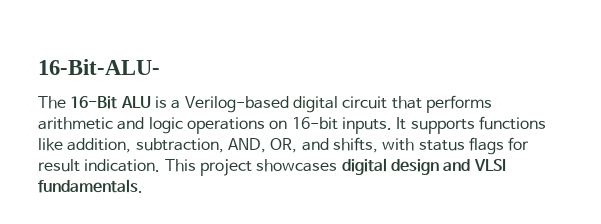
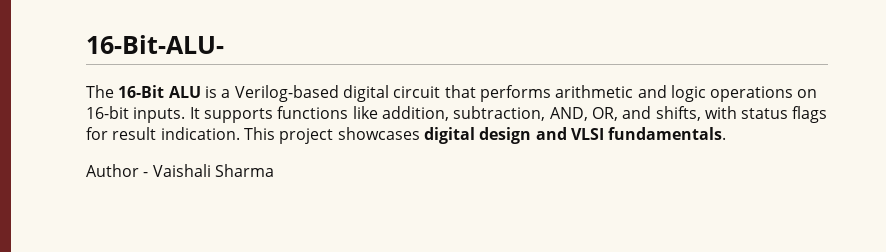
(143, 186) none -> [86,164,274,177] // Author - Vaishali Sharma

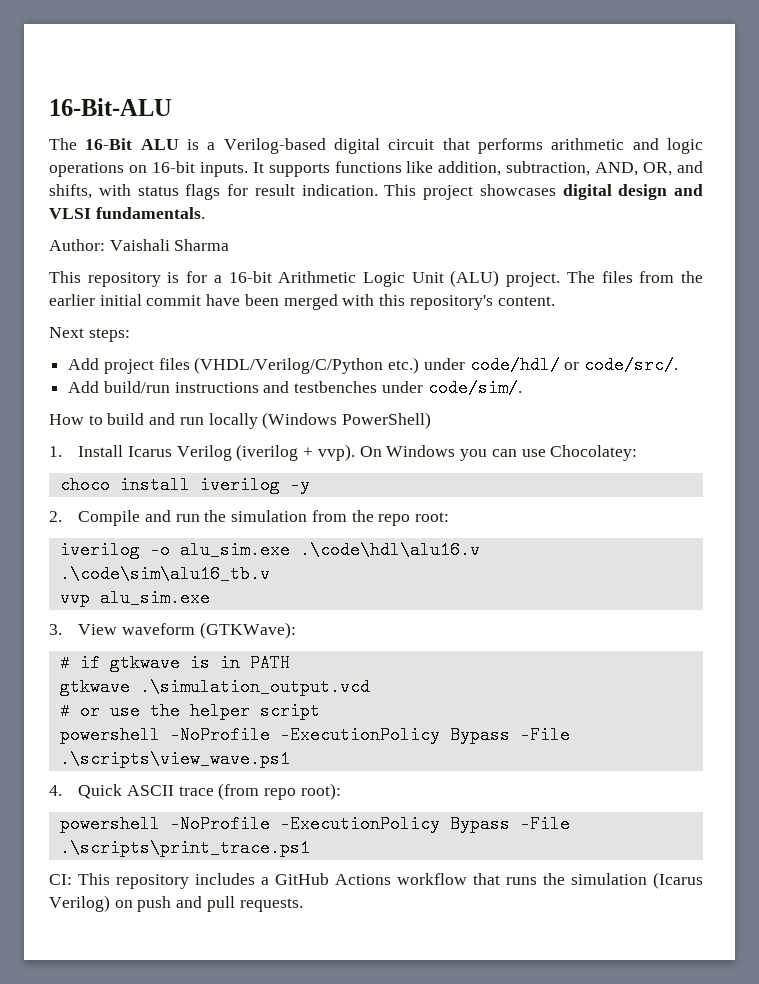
[86,35,224,54] 16-Bit-ALU- -> [49,98,172,116] 16-Bit-ALU
[86,164,149,177] Author - -> [49,239,105,251] Author:
(274, 170) none -> [49,270,703,287] [49,294,555,310] [49,327,130,342] [68,356,679,374] [68,379,522,397] [49,412,432,429] [49,444,638,461] [59,476,310,494] [49,510,450,526] [59,541,480,559] [59,565,270,583] [59,589,210,607] [49,622,296,639] [59,654,290,672] [59,678,370,696] [59,702,320,720] [59,726,570,744] [59,750,290,768] [49,783,341,800] [59,815,570,833] [59,839,310,857] [49,872,703,889] [49,895,303,912] // This repository is for a 16-bit Arithmetic Logic Unit (ALU) project. The files from the earlier initial commit have been merged with this repository's content. // Next steps: // Add project files (VHDL/Verilog/C/Python etc.) under code/hdl/ or code/src/. // Add build/run instructions and testbenches under code/sim/. // How to build and run locally (Windows PowerShell) // 1. Install Icarus Verilog (iverilog + vvp). On Windows you can use Chocolatey: // choco install iverilog -y // 2. Compile and run the simulation from the repo root: // iverilog -o alu_sim.exe .\code\hdl\alu16.v .\code\sim\alu16_tb.v // vvp alu_sim.exe // 3. View waveform (GTKWave): // # if gtkwave is in PATH // gtkwave .\simulation_output.vcd // # or use the helper script // powershell -NoProfile -ExecutionPolicy Bypass -File .\scripts\view_wave.ps1 // 4. Quick ASCII trace (from repo root): // powershell -NoProfile -ExecutionPolicy Bypass -File .\scripts\print_trace.ps1 // CI: This repository includes a GitHub Actions workflow that runs the simulation (Icarus Verilog) on push and pull requests.

